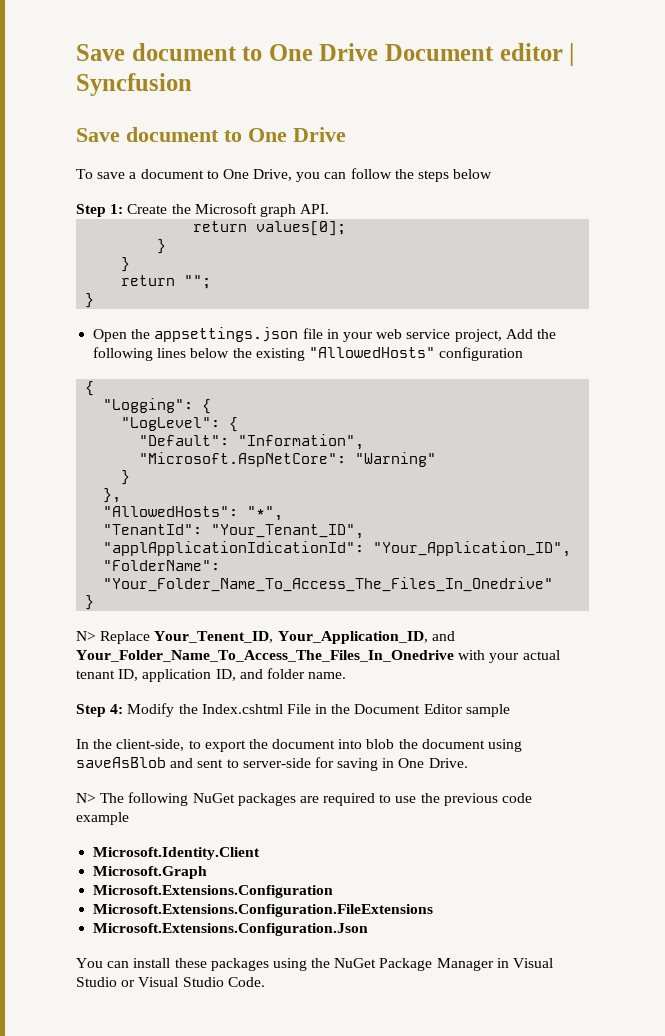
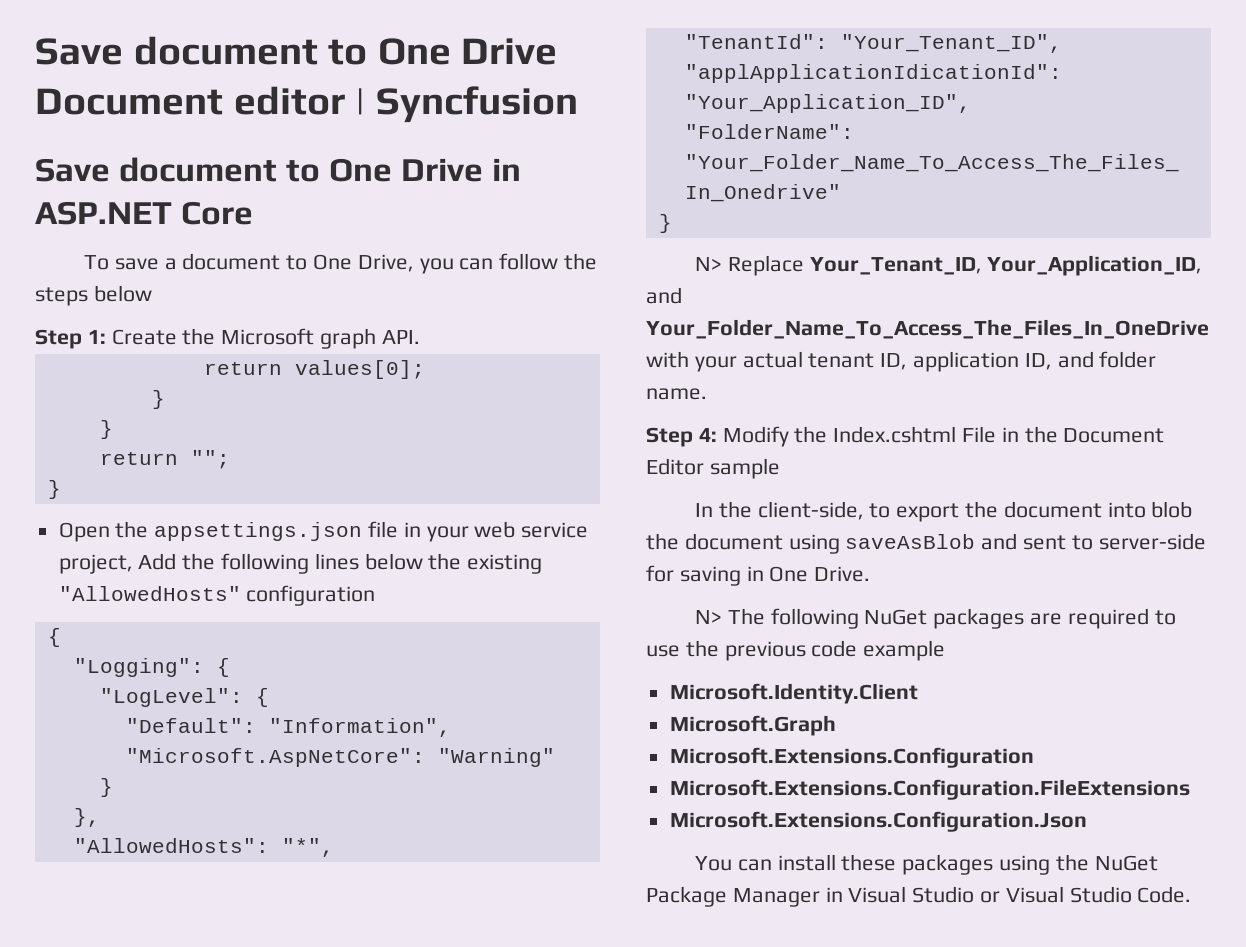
(346, 134) none -> [492,158,522,181] [35,201,254,225] in ASP.NET Core
[154,631,274,643] Your_Tenent_ID, -> [809,257,982,275] Your_Tenant_ID,
[76,650,454,662] Your_Folder_Name_To_Access_The_Files_In_Onedrive -> [646,319,1209,339] Your_Folder_Name_To_Access_The_Files_In_OneDrive

